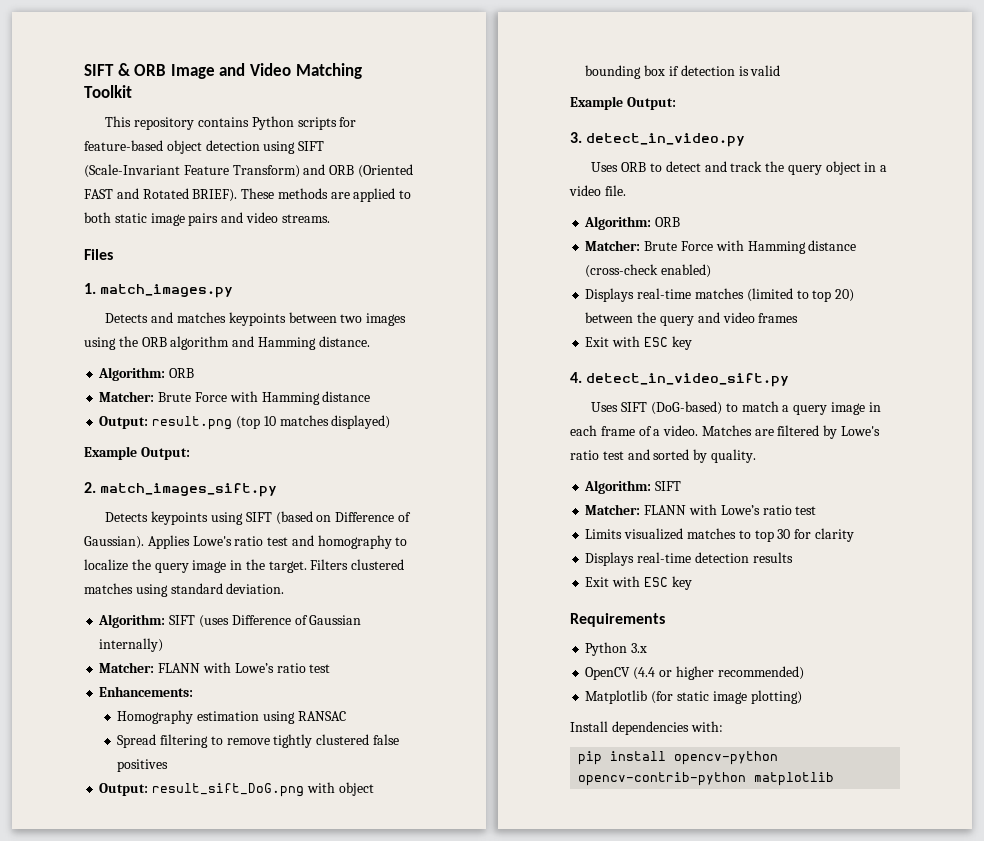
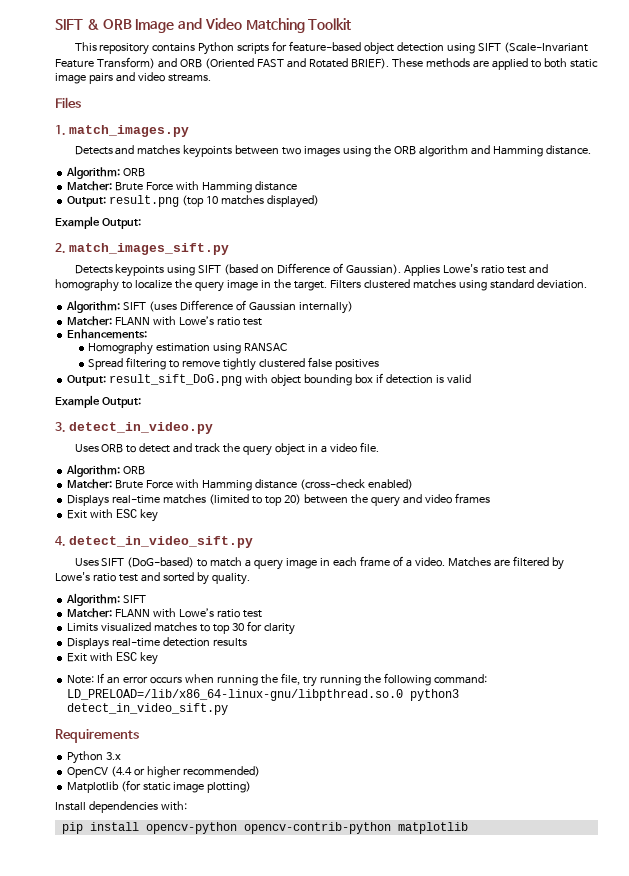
(692, 583) none -> [67,673,487,687] [67,689,460,701] [67,703,229,715] // Note: If an error occurs when running the file, try running the following command: LD_PRELOAD=/lib/x86_64-linux-gnu/libpthread.so.0 python3 detect_in_video_sift.py

